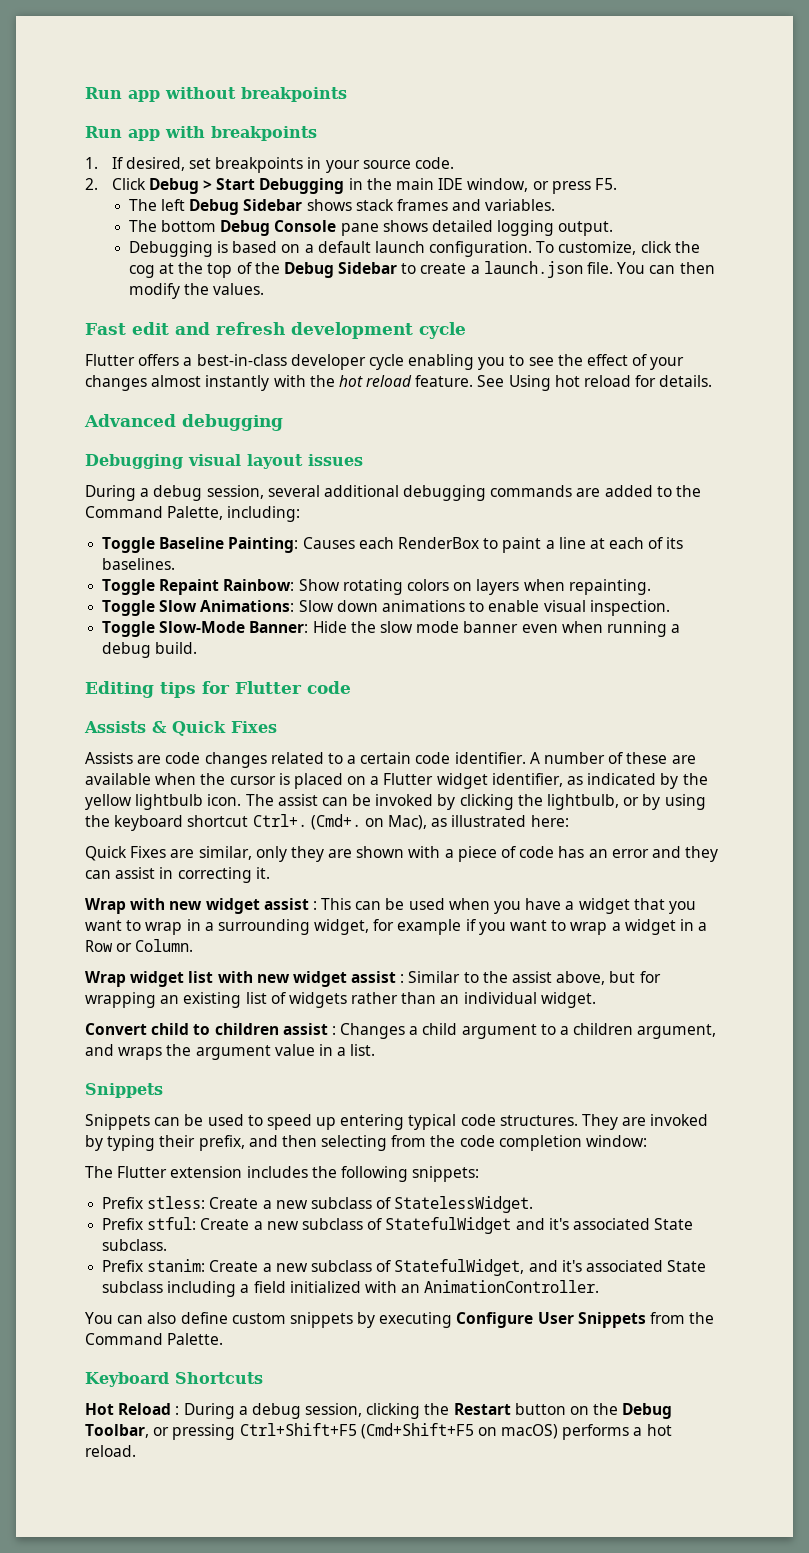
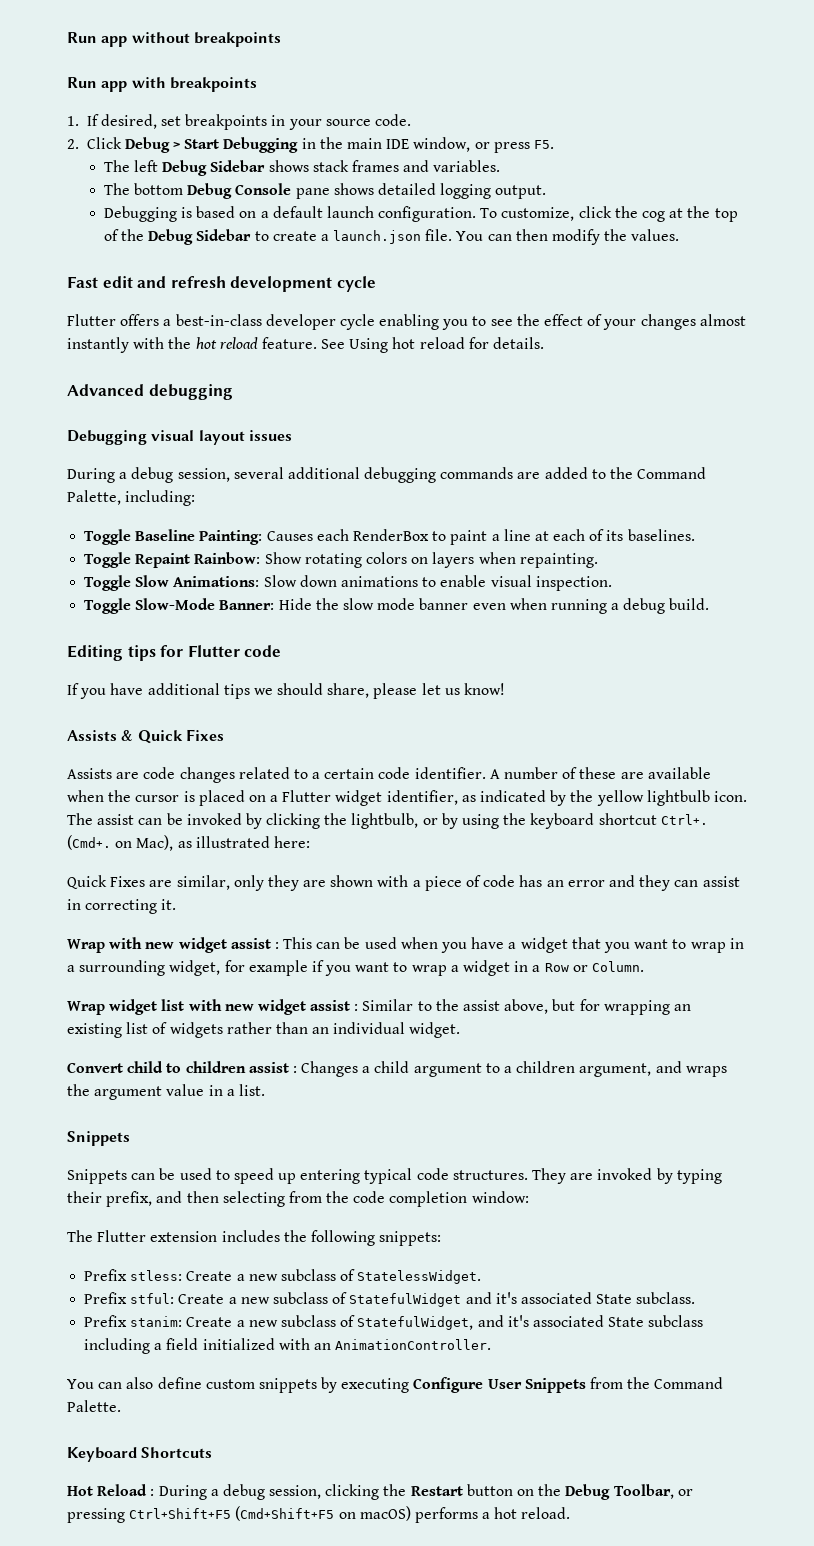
(351, 687) none -> [67,683,506,699] // If you have additional tips we should share, please let us know!

